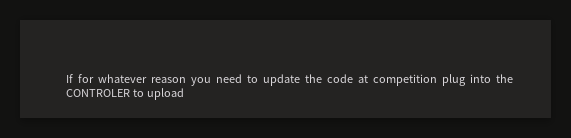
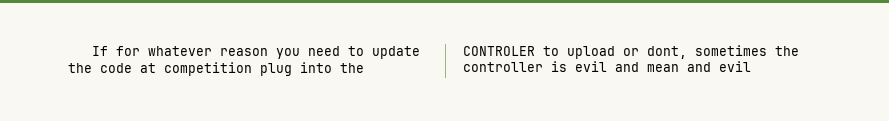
(184, 94) none -> [623,45,799,59] [463,61,751,72] or dont, sometimes the controller is evil and mean and evil

